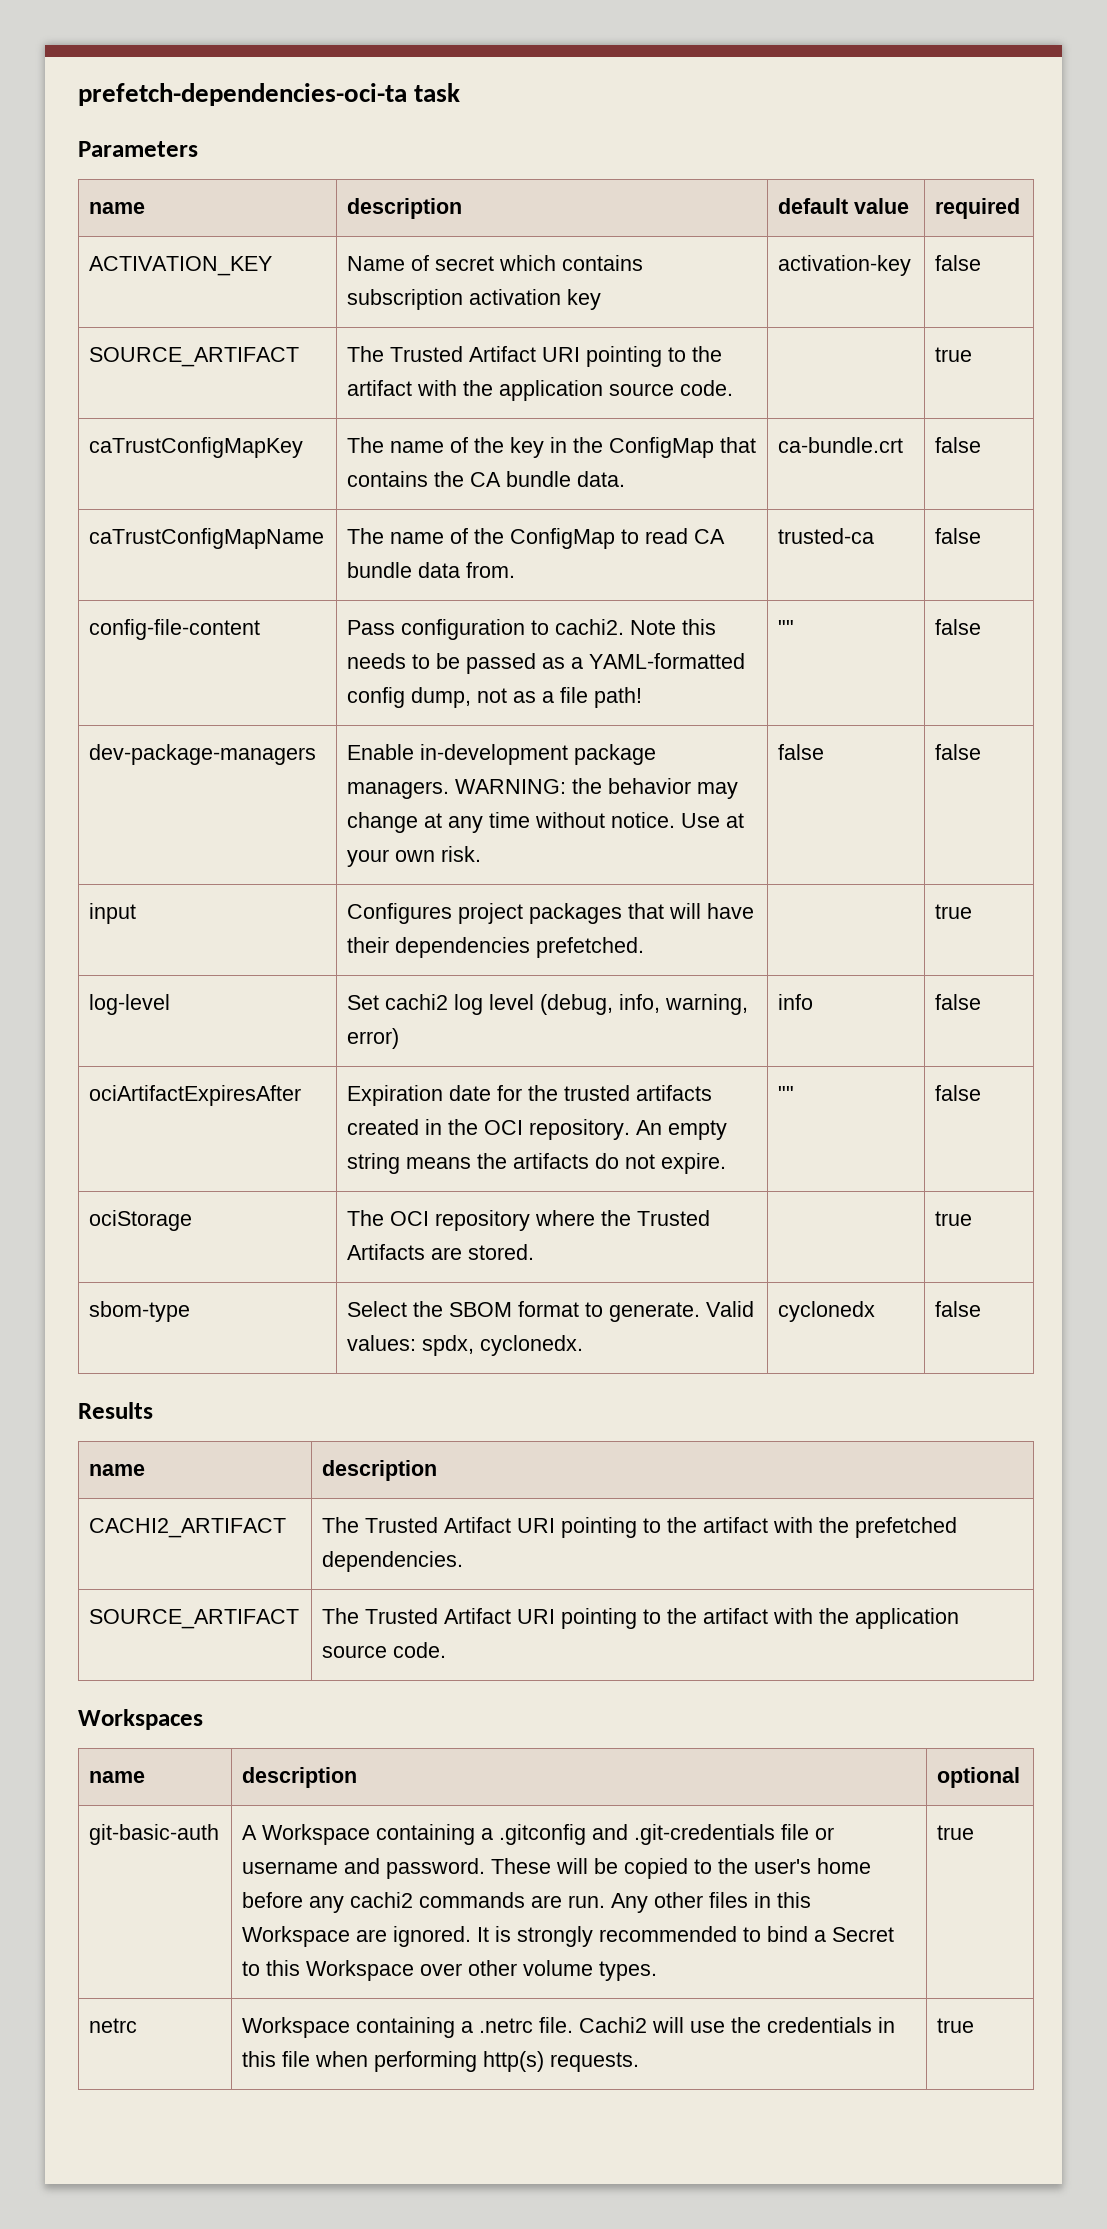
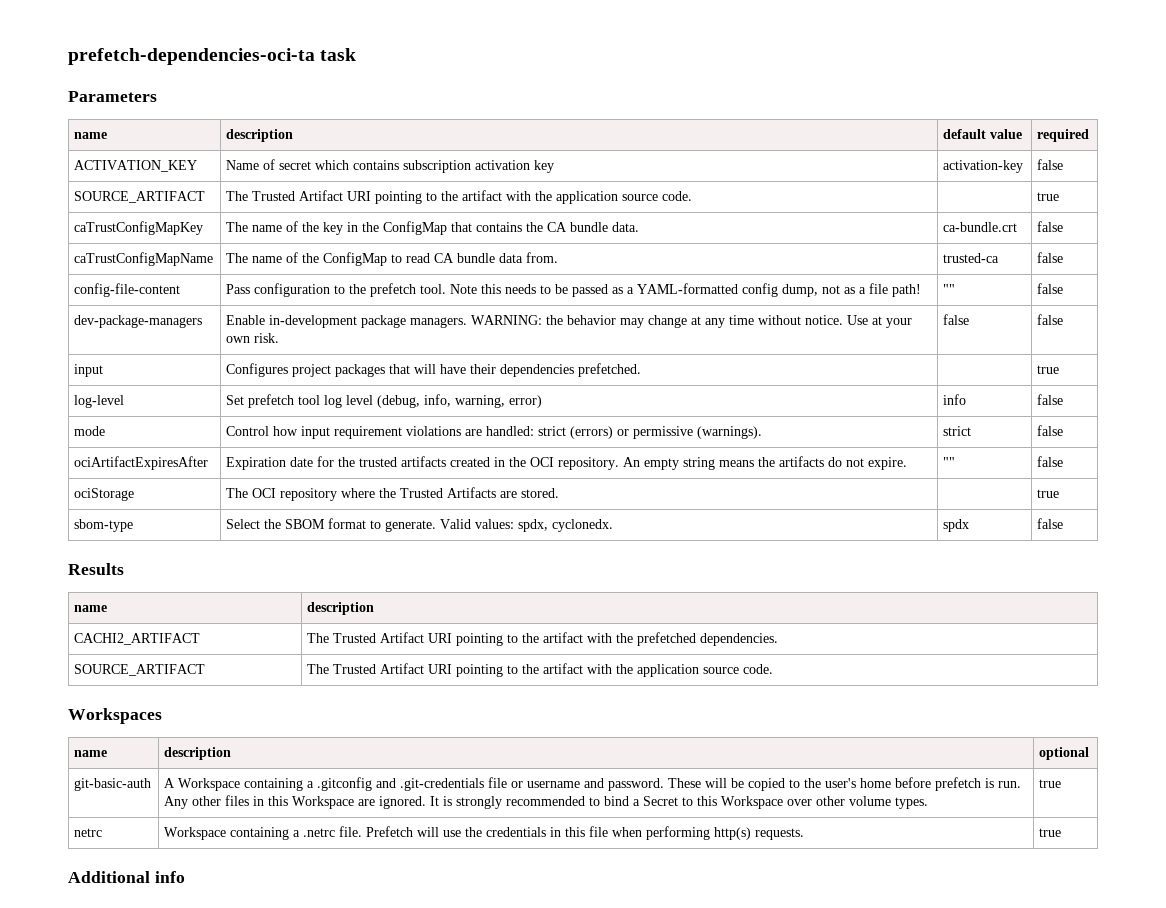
[555,619,625,635] cachi2. -> [349,283,447,297] the prefetch tool.
[385,994,449,1010] cachi2 -> [248,394,321,408] prefetch tool
(982, 1002) none -> [74,426,106,436] [226,426,763,439] [943,426,972,436] [1037,425,1064,436] // mode | Control how input requirement violations are handled: strict (errors) or permissive (warnings). | strict | false
[778,1301,876,1322] cyclonedx -> [943,519,970,532] spdx
[309,1892,563,1913] any cachi2 commands are -> [935,777,995,791] prefetch is
[579,2017,648,2033] Cachi2 -> [366,826,414,837] Prefetch
(975, 2025) none -> [68,871,185,883] // Additional info

